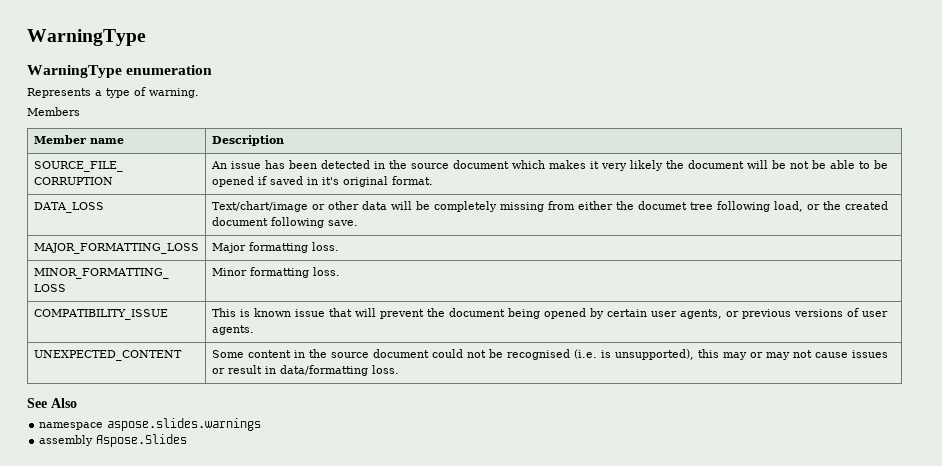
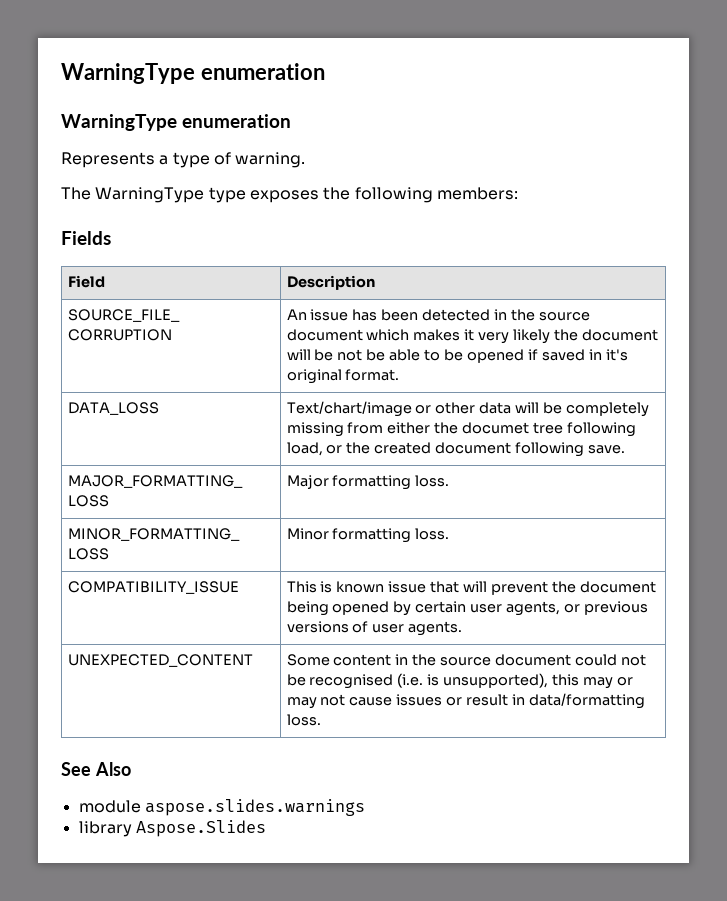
[27,29,146,46] WarningType -> [61,63,325,84] WarningType enumeration
[27,107,80,116] [33,135,124,144] Members // Member name -> [61,187,518,203] [61,231,111,245] [67,275,105,288] The WarningType type exposes the following members: // Fields // Field
[39,422,104,430] namespace -> [78,800,141,813] module
[39,435,94,446] assembly -> [78,821,132,837] library

